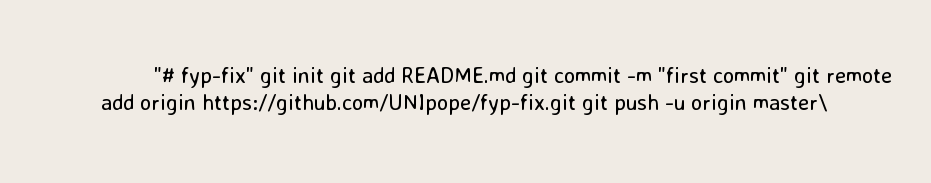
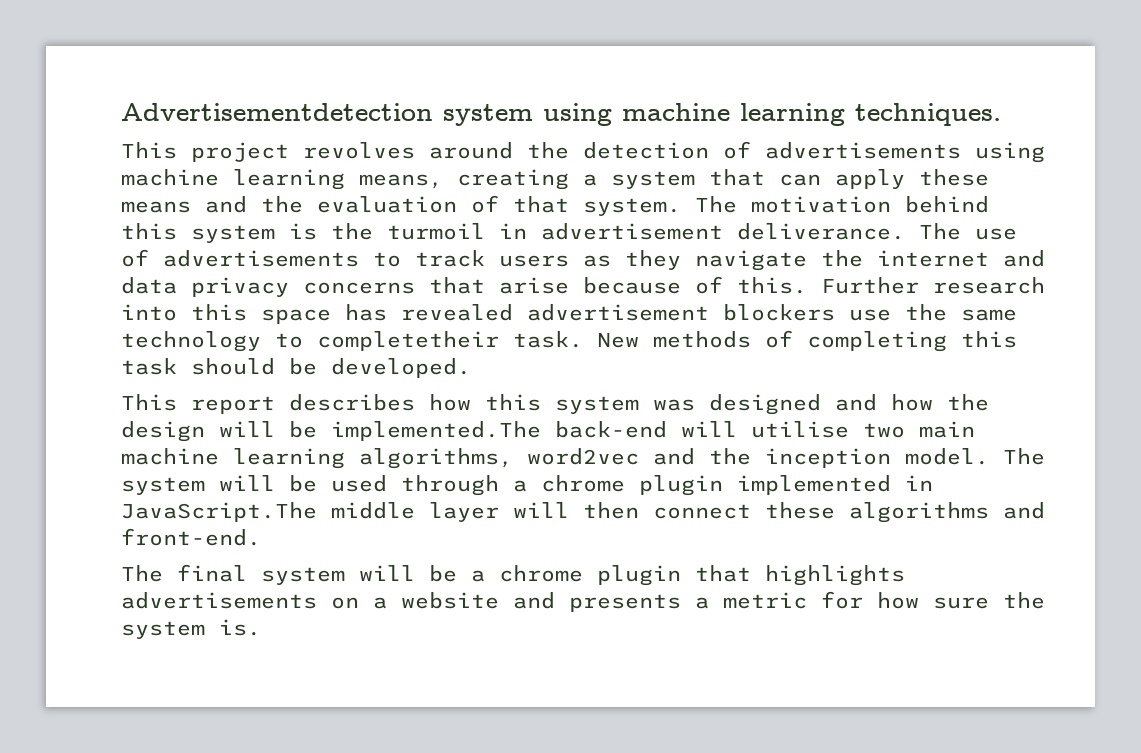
[154,67,893,88] [101,94,828,115] "# fyp-fix" git init git add README.md git commit -m "first commit" git remote add origin https://github.com/UNIpope/fyp-fix.git git push -u origin master\ -> [121,103,1001,126] [121,141,1045,163] [121,169,989,190] [121,195,989,216] [121,223,1017,243] [121,249,1045,271] [121,276,1045,297] [121,304,1017,324] [121,330,1017,352] [121,358,471,378] [121,394,989,415] [121,421,975,442] [121,448,1045,469] [121,475,933,496] [121,502,1045,523] [121,528,261,546] [121,564,905,586] [121,591,1045,612] [121,619,261,639] Advertisementdetection system using machine learning techniques. // This project revolves around the detection of advertisements using machine learning means, creating a system that can apply these means and the evaluation of that system. The motivation behind this system is the turmoil in advertisement deliverance. The use of advertisements to track users as they navigate the internet and data privacy concerns that arise because of this. Further research into this space has revealed advertisement blockers use the same technology to completetheir task. New methods of completing this task should be developed. // This report describes how this system was designed and how the design will be implemented.The back-end will utilise two main machine learning algorithms, word2vec and the inception model. The system will be used through a chrome plugin implemented in JavaScript.The middle layer will then connect these algorithms and front-end. // The final system will be a chrome plugin that highlights advertisements on a website and presents a metric for how sure the system is.

